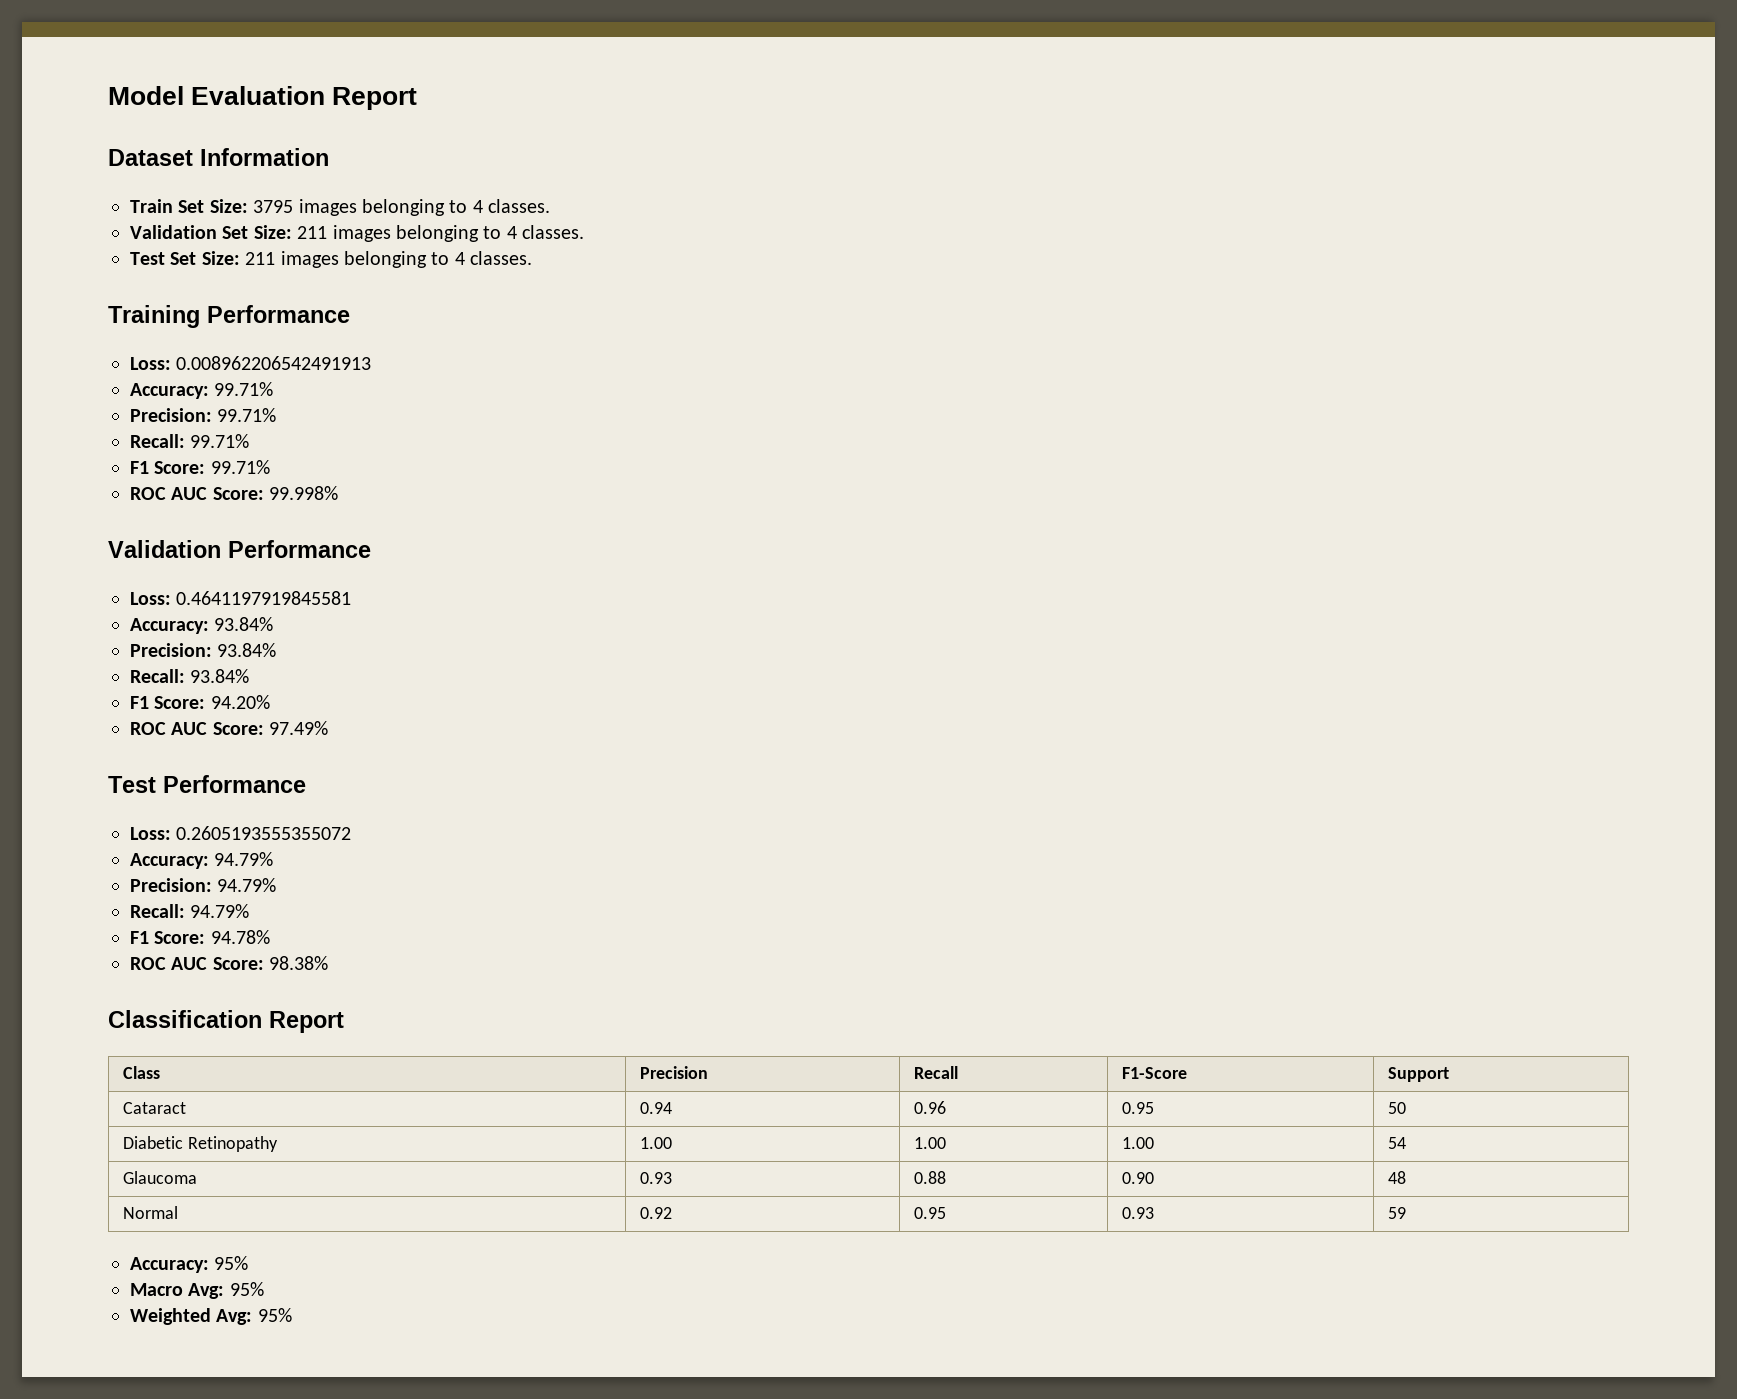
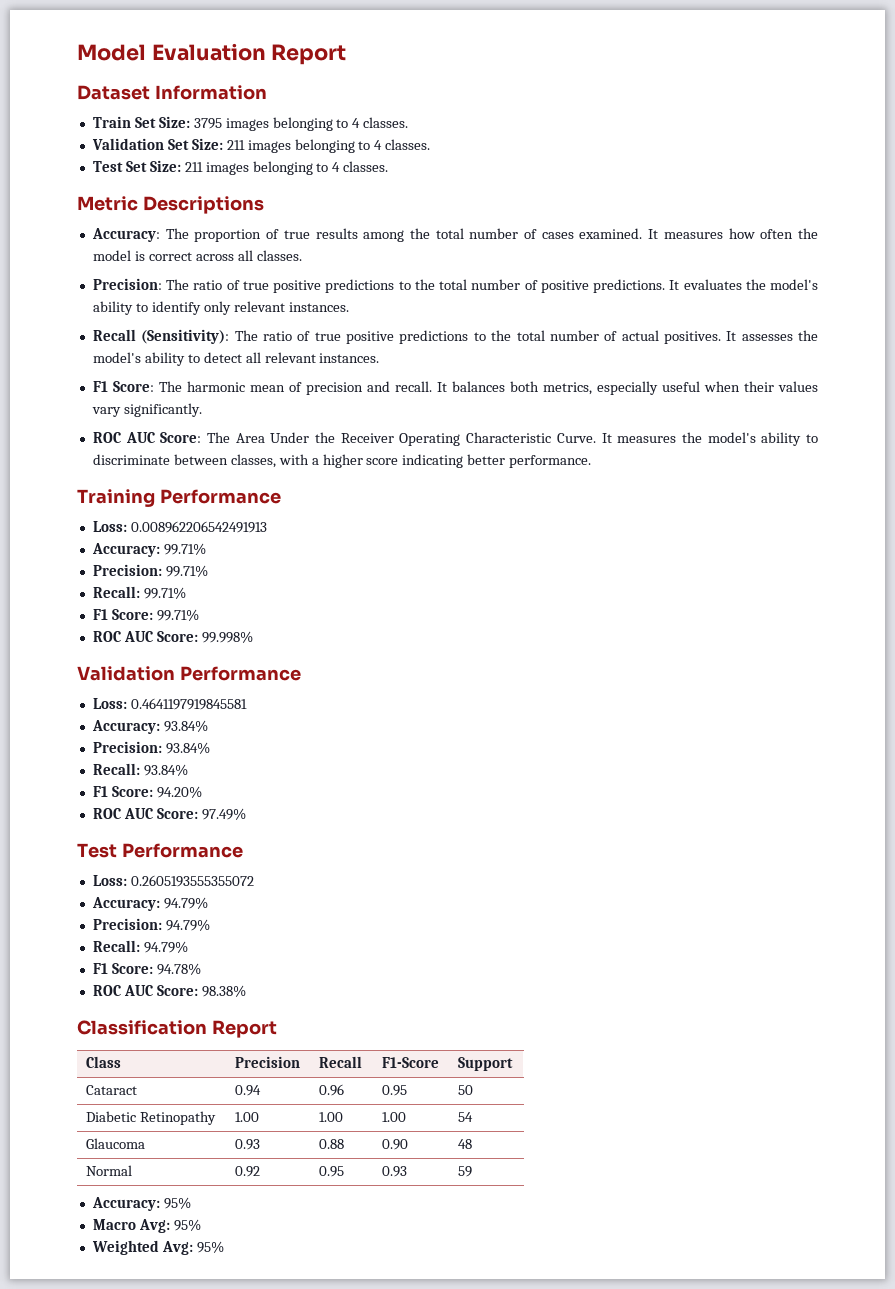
(533, 258) none -> [77,196,264,214] [91,228,818,242] [92,250,302,261] [92,278,819,293] [92,301,349,315] [92,329,819,344] [92,352,380,366] [92,381,818,395] [91,403,202,417] [92,432,818,446] [92,454,592,468] // Metric Descriptions // Accuracy: The proportion of true results among the total number of cases examined. It measures how often the model is correct across all classes. // Precision: The ratio of true positive predictions to the total number of positive predictions. It evaluates the model's ability to identify only relevant instances. // Recall (Sensitivity): The ratio of true positive predictions to the total number of actual positives. It assesses the model's ability to detect all relevant instances. // F1 Score: The harmonic mean of precision and recall. It balances both metrics, especially useful when their values vary significantly. // ROC AUC Score: The Area Under the Receiver Operating Characteristic Curve. It measures the model's ability to discriminate between classes, with a higher score indicating better performance.

